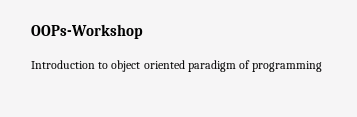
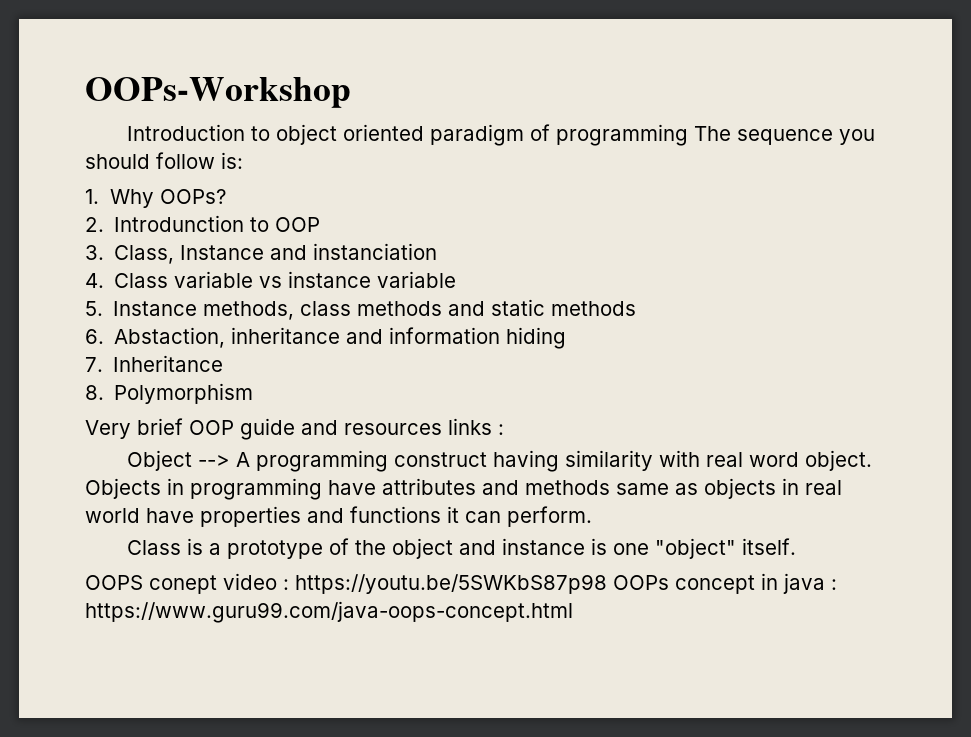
(323, 66) none -> [694,126,876,145] [85,152,243,169] [85,189,227,208] [85,215,321,232] [85,243,438,264] [85,271,457,288] [85,299,637,320] [85,327,567,349] [85,355,224,372] [85,383,254,404] [85,418,504,440] [127,450,873,472] [85,478,842,500] [85,506,592,527] [127,538,797,559] [85,573,837,594] [85,601,573,623] The sequence you should follow is: // 1. Why OOPs? // 2. Introdunction to OOP // 3. Class, Instance and instanciation // 4. Class variable vs instance variable // 5. Instance methods, class methods and static methods // 6. Abstaction, inheritance and information hiding // 7. Inheritance // 8. Polymorphism // Very brief OOP guide and resources links : // Object --> A programming construct having similarity with real word object. Objects in programming have attributes and methods same as objects in real world have properties and functions it can perform. // Class is a prototype of the object and instance is one "object" itself. // OOPS conept video : https://youtu.be/5SWKbS87p98 OOPs concept in java : https://www.guru99.com/java-oops-concept.html

